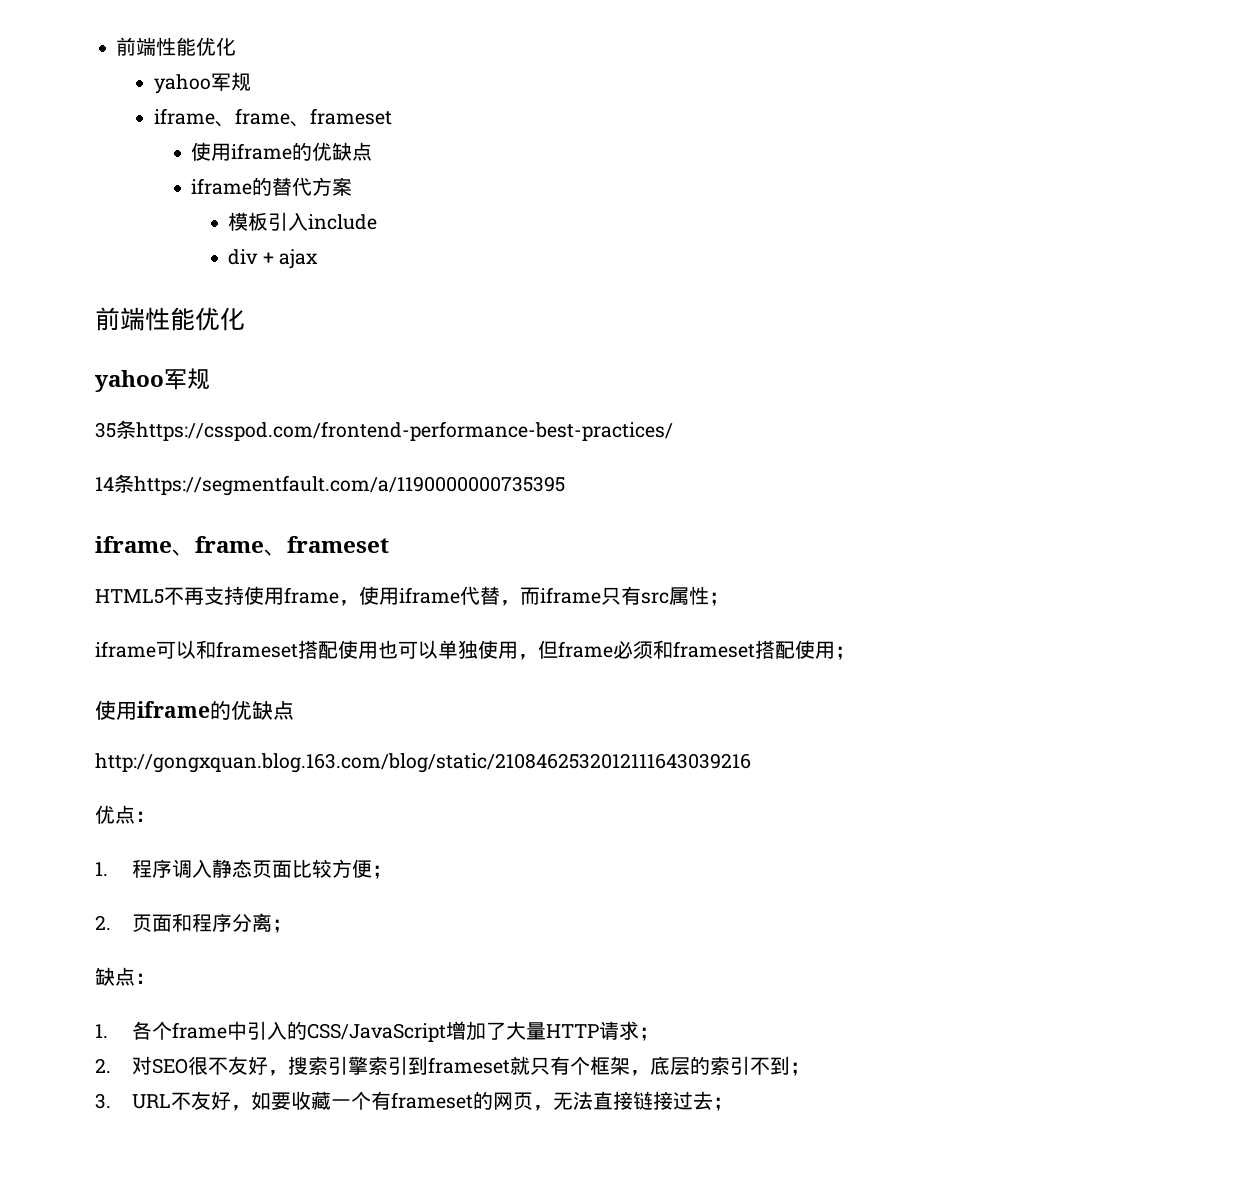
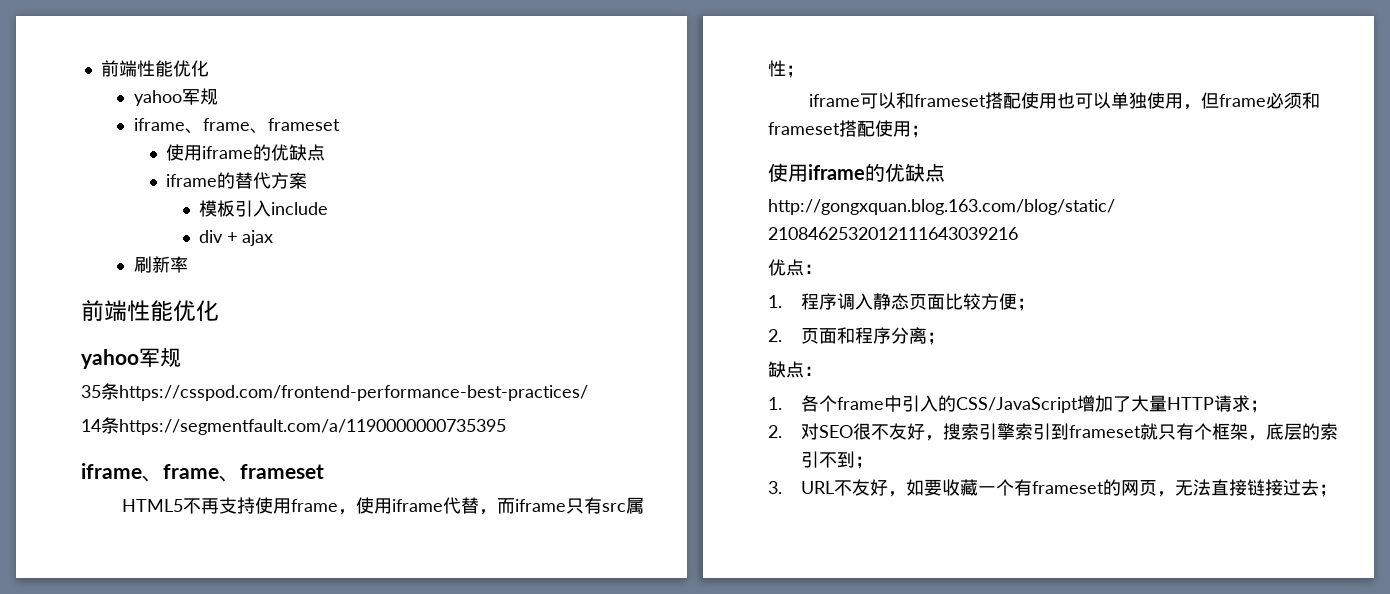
(318, 259) none -> [133,256,188,273] // 刷新率

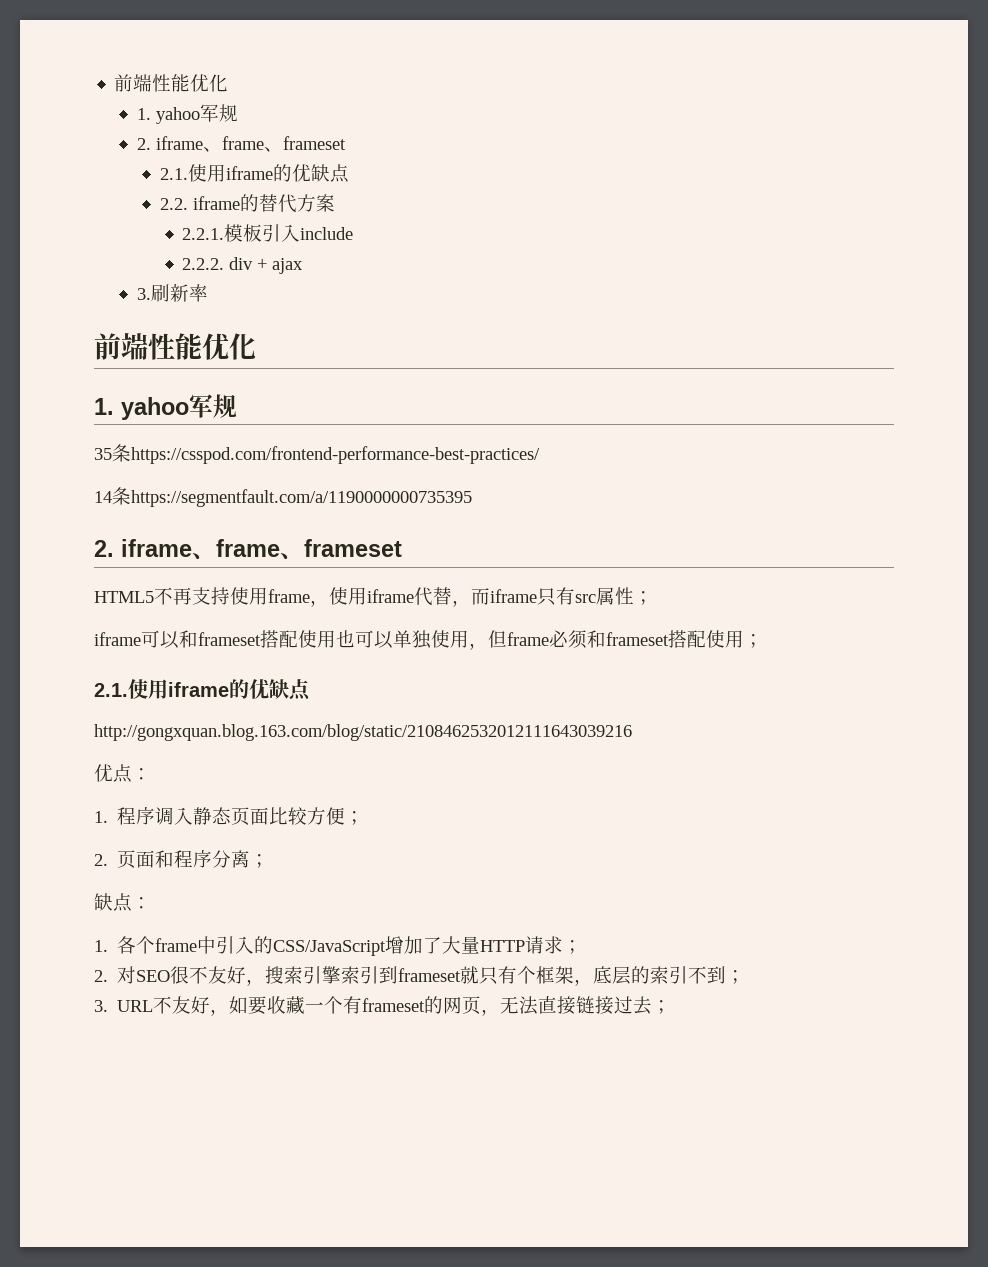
[100,60,209,77] [133,88,218,106] [133,118,340,134] [166,144,326,161] 前端性能优化 // yahoo军规 // iframe、frame、frameset // 使用iframe的优缺点 // -> [114,74,229,92] [137,104,239,124] [137,136,347,152] [159,164,349,183] [159,198,188,210] 前端性能优化 // 1. yahoo军规 // 2. iframe、frame、frameset // 2.1.使用iframe的优缺点 // 2.2.
(308, 180) none -> [182,228,225,240] 2.2.1.
(329, 208) none -> [182,258,225,270] 2.2.2.
(274, 238) none -> [137,288,152,300] 3.
(219, 311) none -> [94,398,114,415] 1.
(506, 427) none -> [94,540,114,557] 2.
(929, 131) none -> [94,683,128,697] 2.1.

